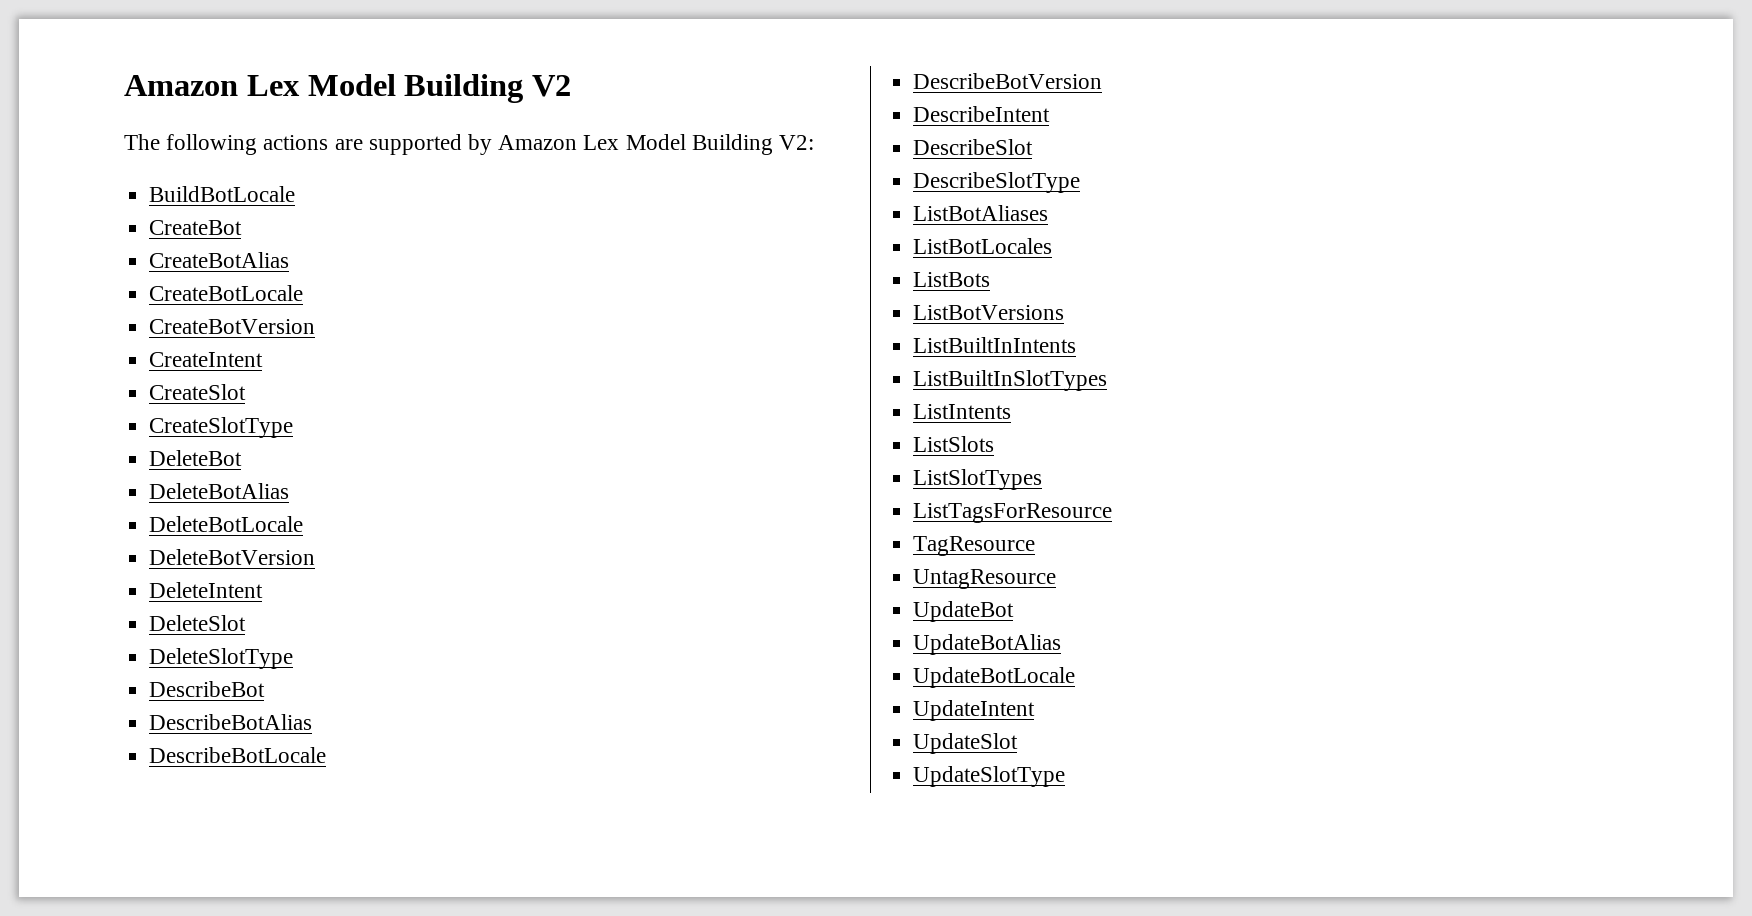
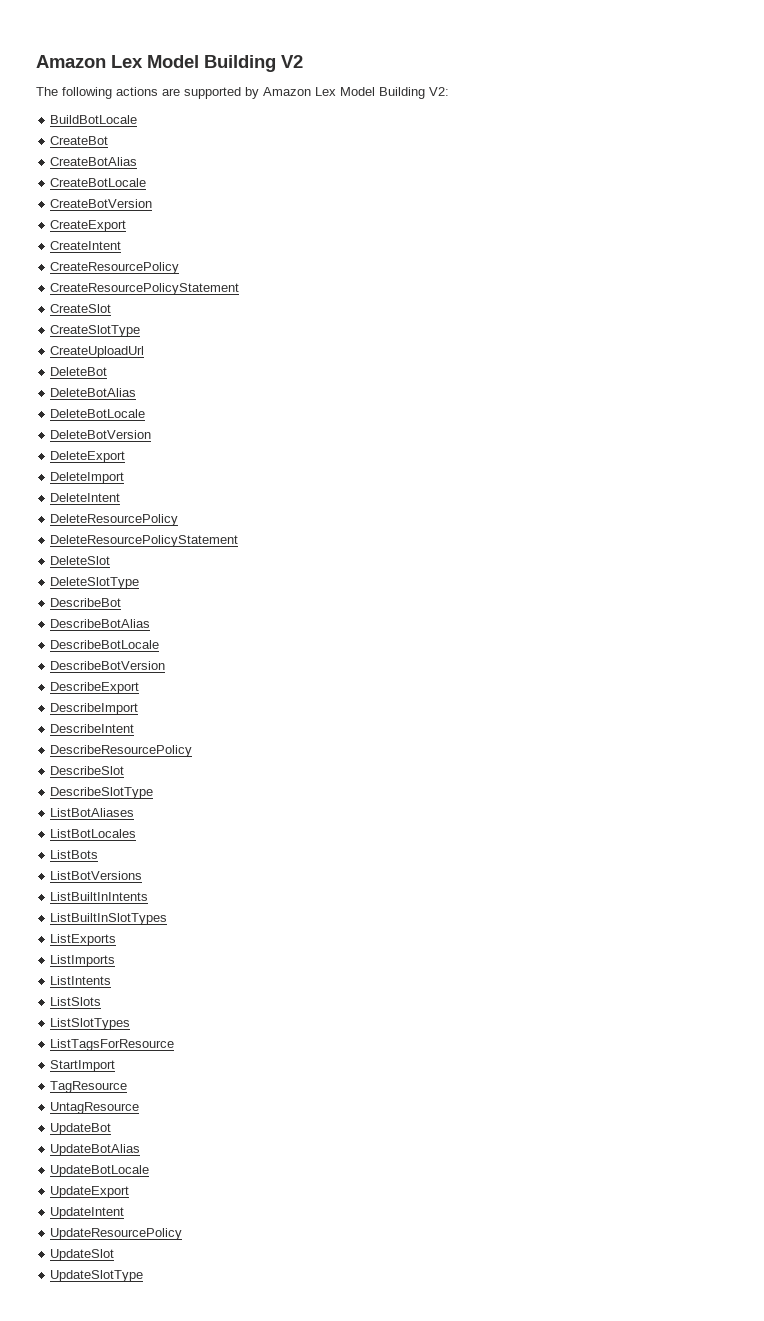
(316, 326) none -> [50,220,127,232] // CreateExport
(264, 359) none -> [50,262,180,274] [50,283,240,295] // CreateResourcePolicy // CreateResourcePolicyStatement
(294, 427) none -> [50,346,145,358] // CreateUploadUrl
(316, 557) none -> [50,451,126,463] [50,472,125,484] // DeleteExport // DeleteImport
(264, 590) none -> [50,514,179,526] [50,535,239,547] // DeleteResourcePolicy // DeleteResourcePolicyStatement
(1103, 81) none -> [50,682,140,694] [50,703,139,715] // DescribeExport // DescribeImport
(1051, 114) none -> [50,745,193,757] // DescribeResourcePolicy
(1108, 380) none -> [50,934,117,946] [50,955,116,967] // ListExports // ListImports
(1113, 513) none -> [50,1060,116,1072] // StartImport
(1076, 677) none -> [50,1186,130,1198] // UpdateExport
(1036, 710) none -> [50,1228,183,1240] // UpdateResourcePolicy

